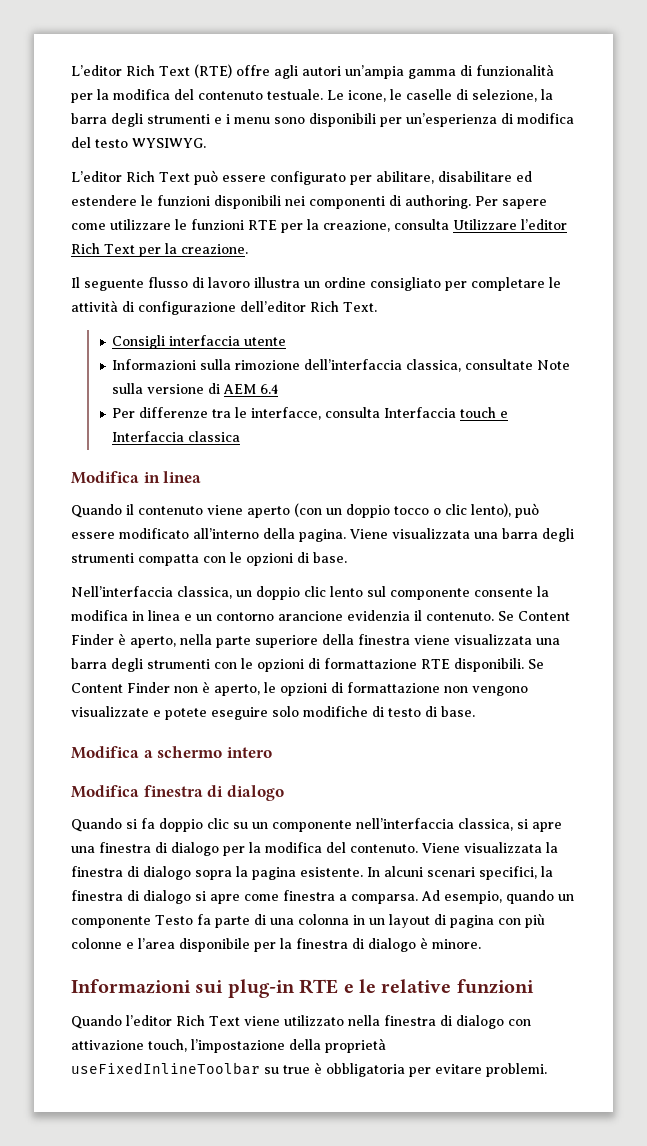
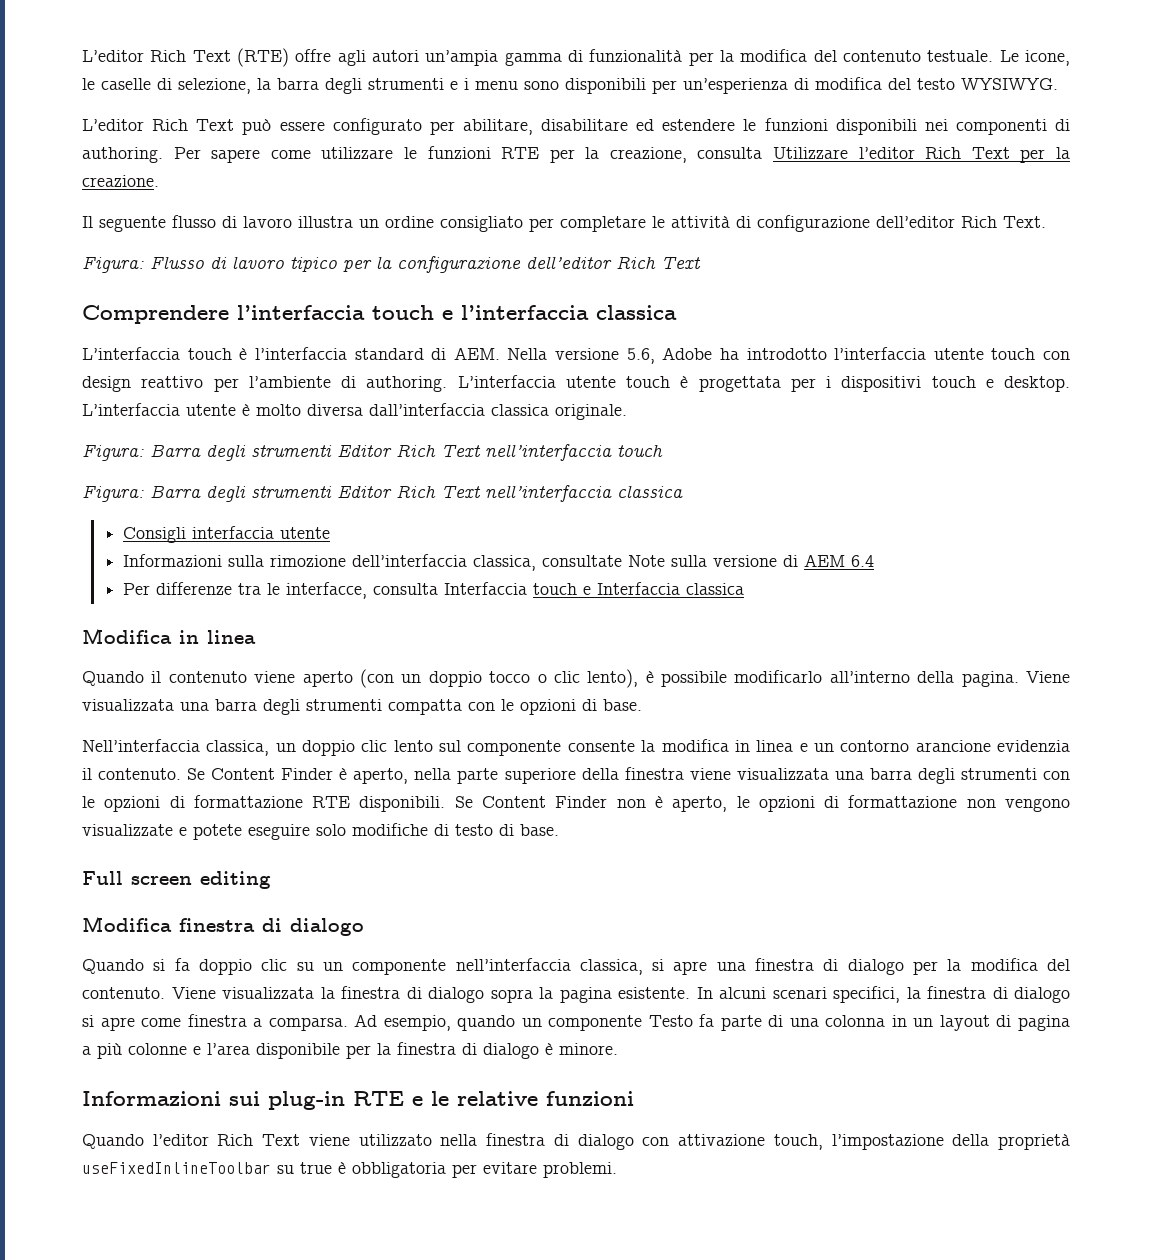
(377, 307) none -> [82,256,701,273] [82,305,677,324] [82,347,1070,364] [82,375,1070,392] [82,403,627,420] [82,444,663,461] [82,485,683,502] // Figura: Flusso di lavoro tipico per la configurazione dell’editor Rich Text // Comprendere l’interfaccia touch e l’interfaccia classica // L’interfaccia touch è l’interfaccia standard di AEM. Nella versione 5.6, Adobe ha introdotto l’interfaccia utente touch con design reattivo per l’ambiente di authoring. L’interfaccia utente touch è progettata per i dispositivi touch e desktop. L’interfaccia utente è molto diversa dall’interfaccia classica originale. // Figura: Barra degli strumenti Editor Rich Text nell’interfaccia touch // Figura: Barra degli strumenti Editor Rich Text nell’interfaccia classica
[515,503,539,518] [71,528,189,539] può essere modificato -> [645,670,823,687] è possibile modificarlo
[71,746,272,759] Modifica a schermo intero -> [82,871,271,889] Full screen editing
[497,918,521,925] con -> [82,1046,91,1055] a

